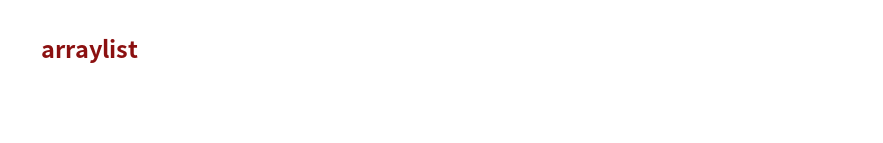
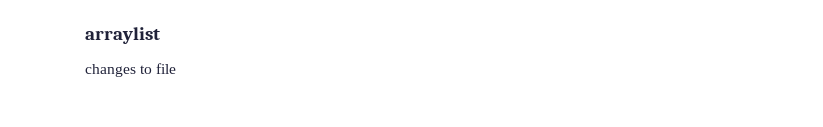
(138, 50) none -> [85,63,177,77] // changes to file

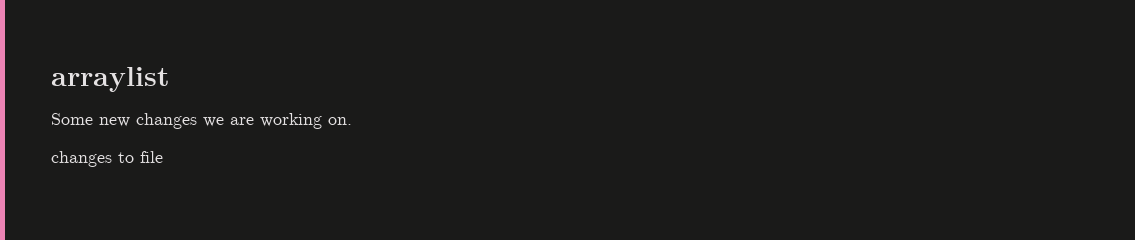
(160, 35) none -> [51,113,352,129] // Some new changes we are working on.

